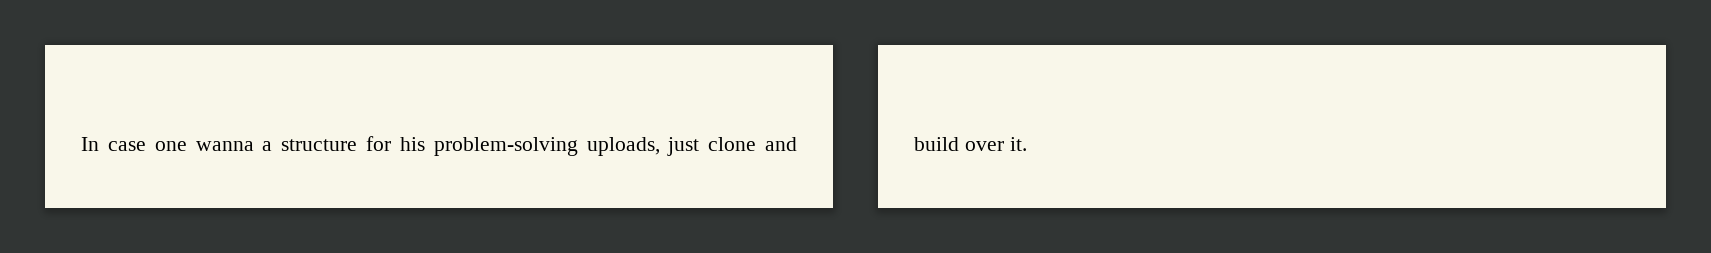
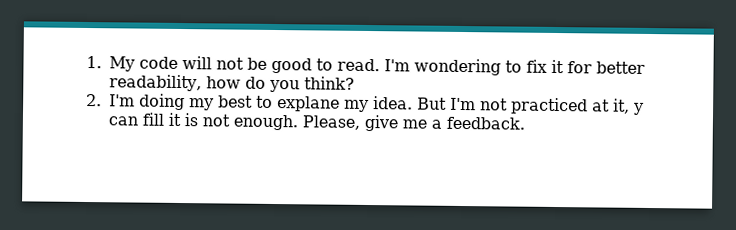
[81,136,1027,156] In case one wanna a structure for his problem-solving uploads, just clone and build over it. -> [86,56,645,76] [109,74,355,93] [86,93,644,115] [108,112,525,132] 1. My code will not be good to read. I'm wondering to fix it for better readability, how do you think? // 2. I'm doing my best to explane my idea. But I'm not practiced at it, y can fill it is not enough. Please, give me a feedback.

